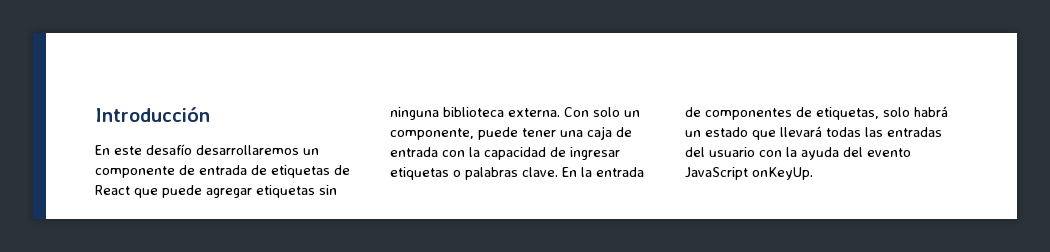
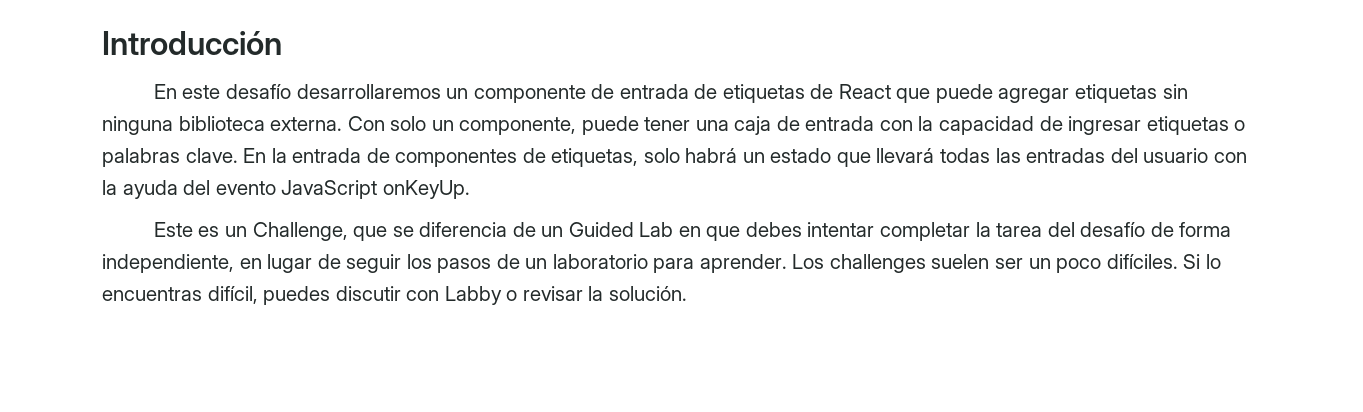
(813, 173) none -> [153,222,1232,241] [102,254,1221,273] [102,286,687,305] // Este es un Challenge, que se diferencia de un Guided Lab en que debes intentar completar la tarea del desafío de forma independiente, en lugar de seguir los pasos de un laboratorio para aprender. Los challenges suelen ser un poco difíciles. Si lo encuentras difícil, puedes discutir con Labby o revisar la solución.

